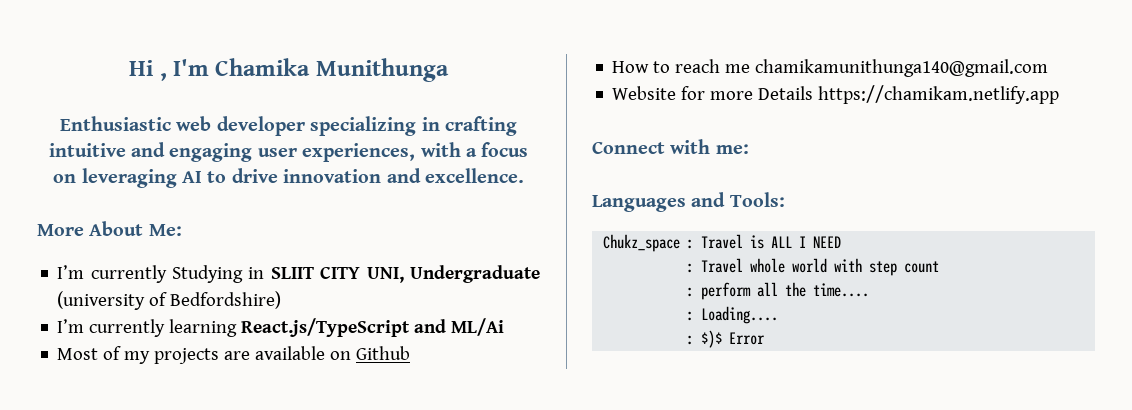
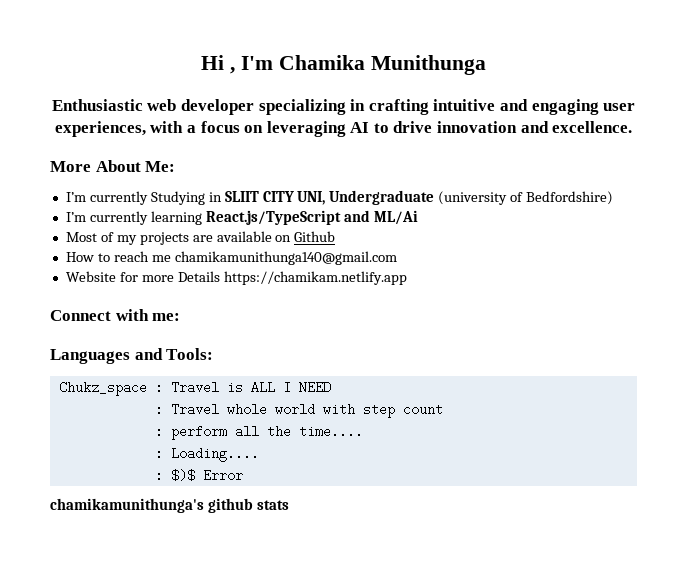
(766, 338) none -> [50,498,289,513] // chamikamunithunga's github stats

